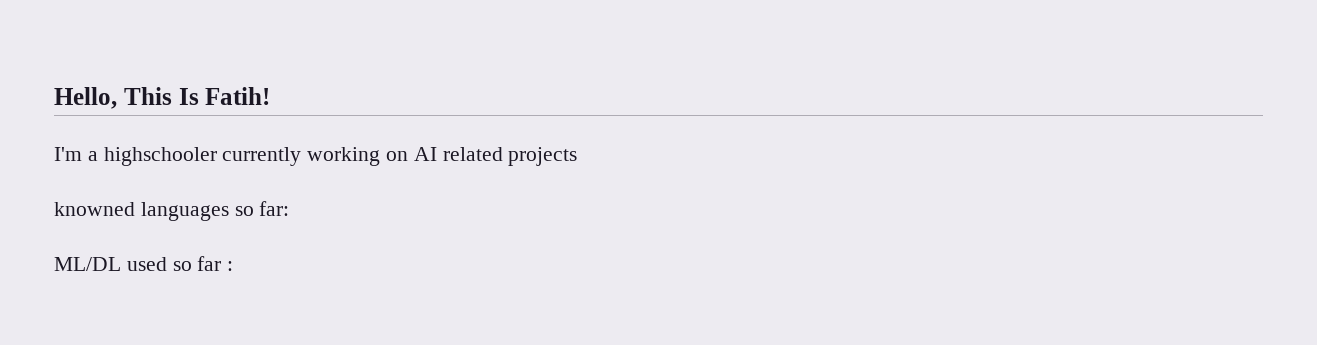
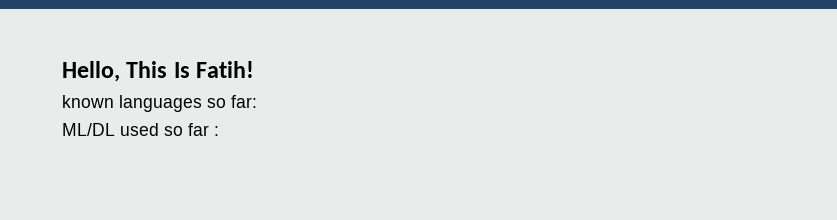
[54,147,578,166] [54,202,135,216] I'm a highschooler currently working on AI related projects // knowned -> [62,95,114,108] known

